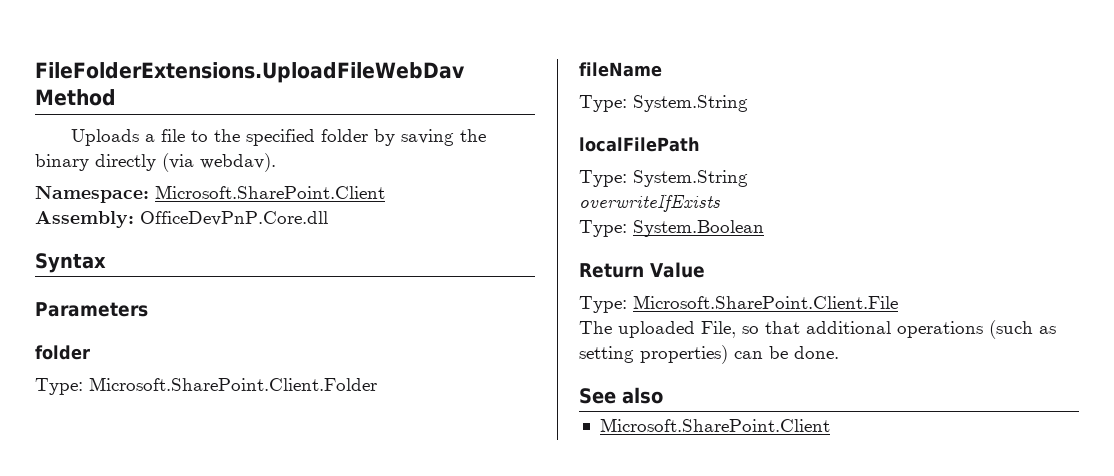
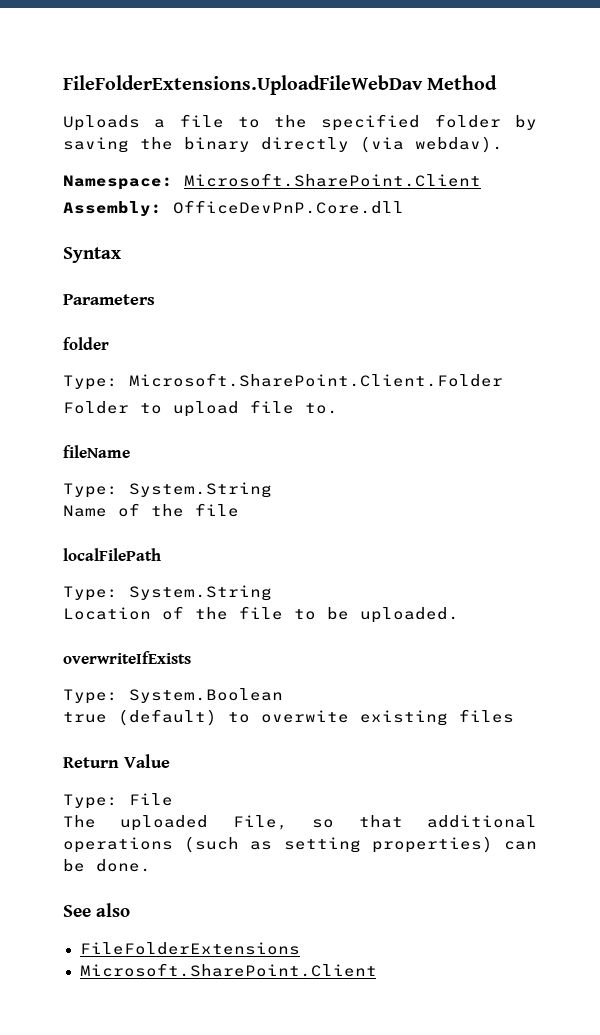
(377, 384) none -> [63,400,338,417] // Folder to upload file to.
(748, 103) none -> [63,503,239,517] // Name of the file
[579,194,720,212] [579,220,764,237] overwriteIfExists // Type: System.Boolean -> [63,606,459,623] [63,651,191,664] [63,688,283,704] [63,709,514,726] Location of the file to be uploaded. // overwriteIfExists // Type: System.Boolean // true (default) to overwite existing files
[633,295,898,309] Microsoft.SharePoint.Client.File -> [129,793,173,806] File
(663, 395) none -> [79,942,300,955] // FileFolderExtensions

